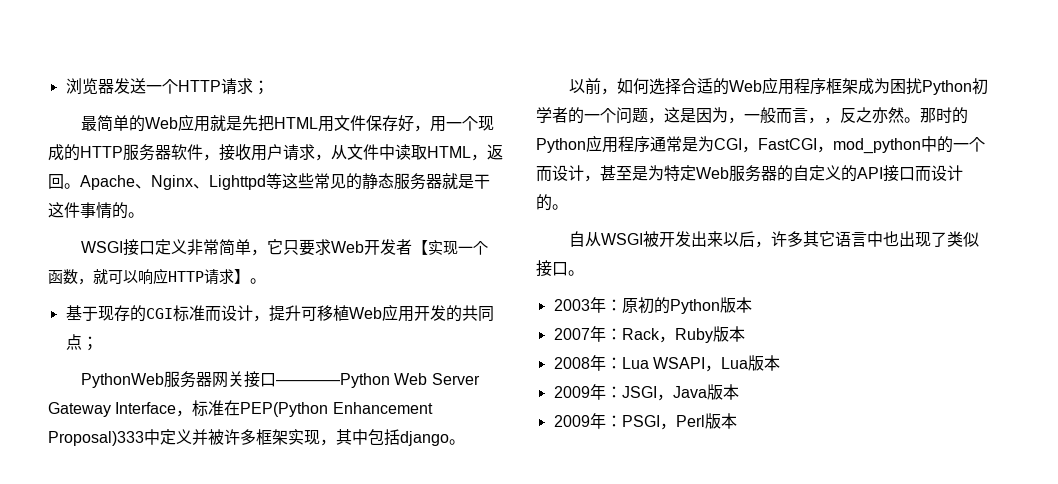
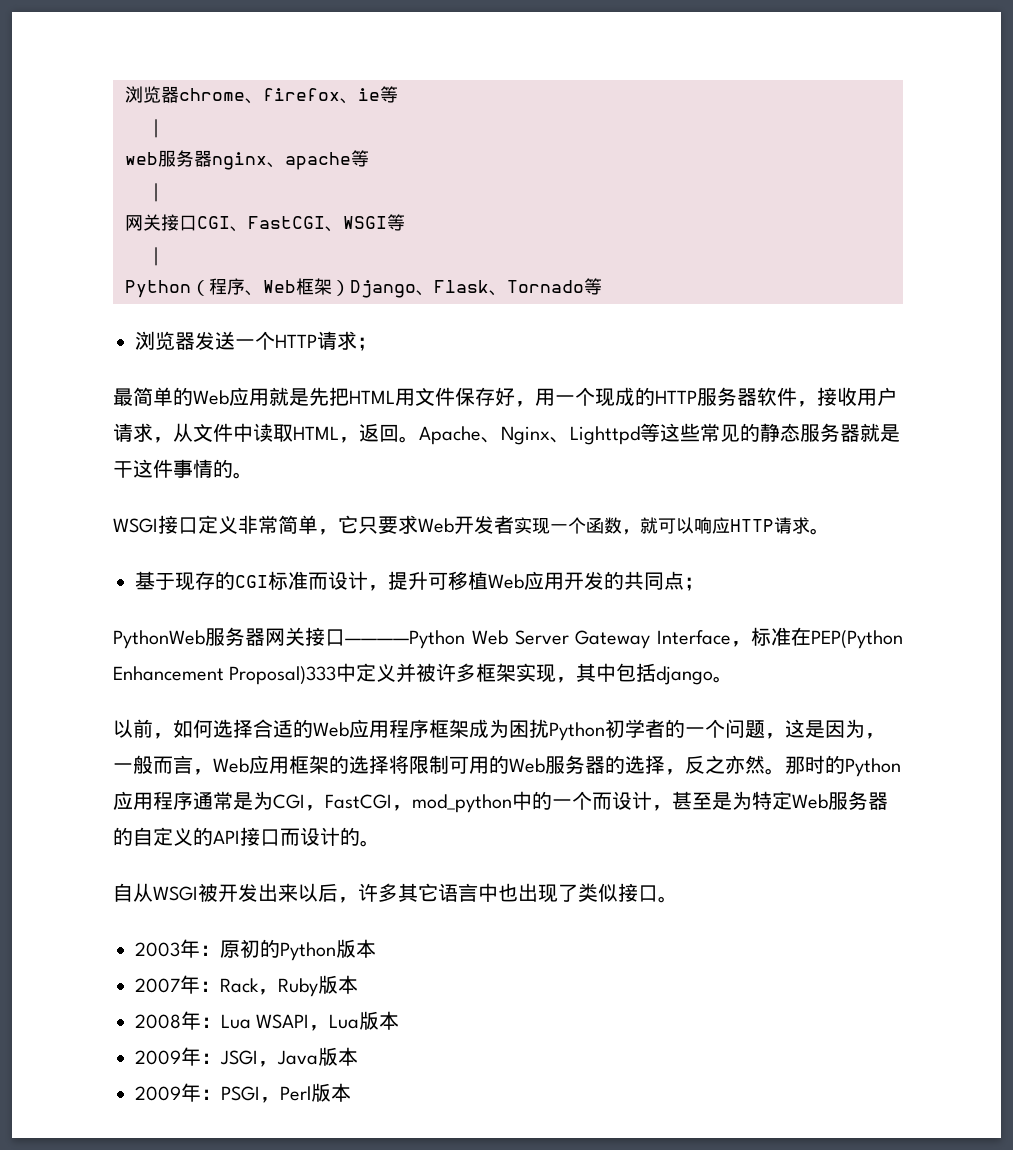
[65,78,114,94] 浏览器 -> [125,86,398,104] [147,119,165,138] [125,150,369,170] [147,183,165,202] [125,214,405,232] [147,247,165,266] [125,278,602,298] [135,331,195,350] 浏览器chrome、firefox、ie等 // ｜ // web服务器nginx、apache等 // ｜ // 网关接口CGI、FastCGI、WSGI等 // ｜ // Python（程序、Web框架）Django、Flask、Tornado等 // 浏览器
[412,240,429,255] 【 -> (514, 524) none
[234,269,250,284] 】 -> (810, 525) none
(824, 120) none -> [213,755,665,774] Web应用框架的选择将限制可用的Web服务器的选择

